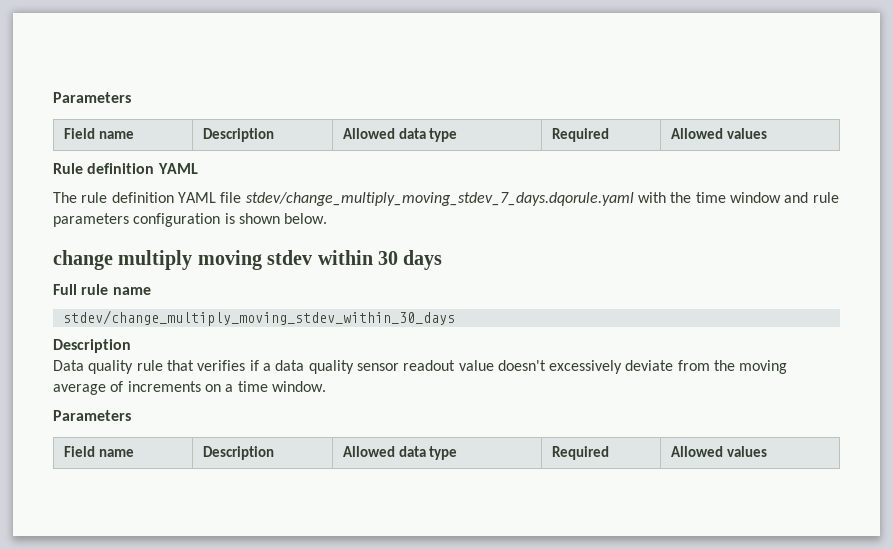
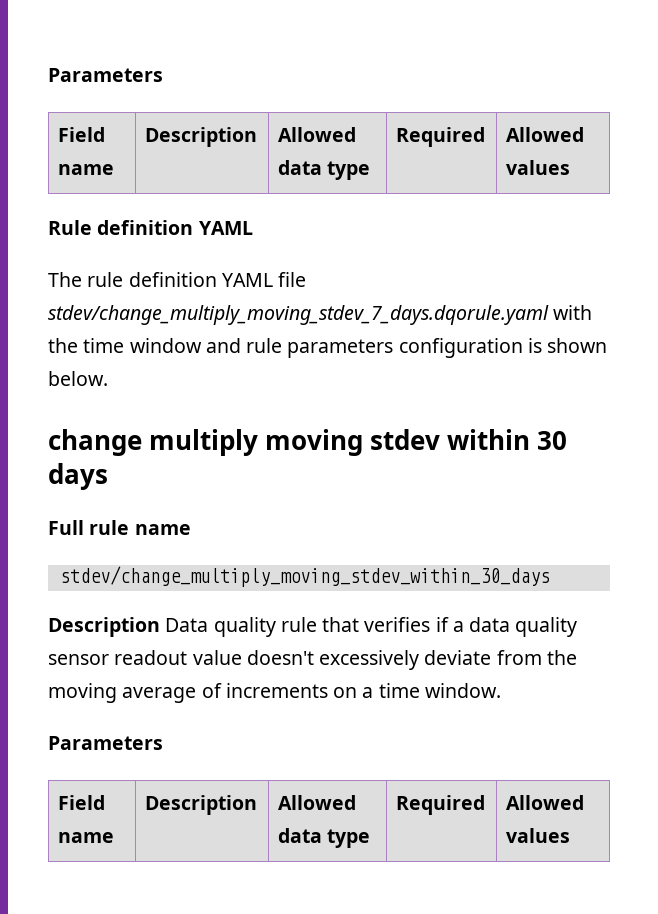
(131, 346) // -> (160, 627) none

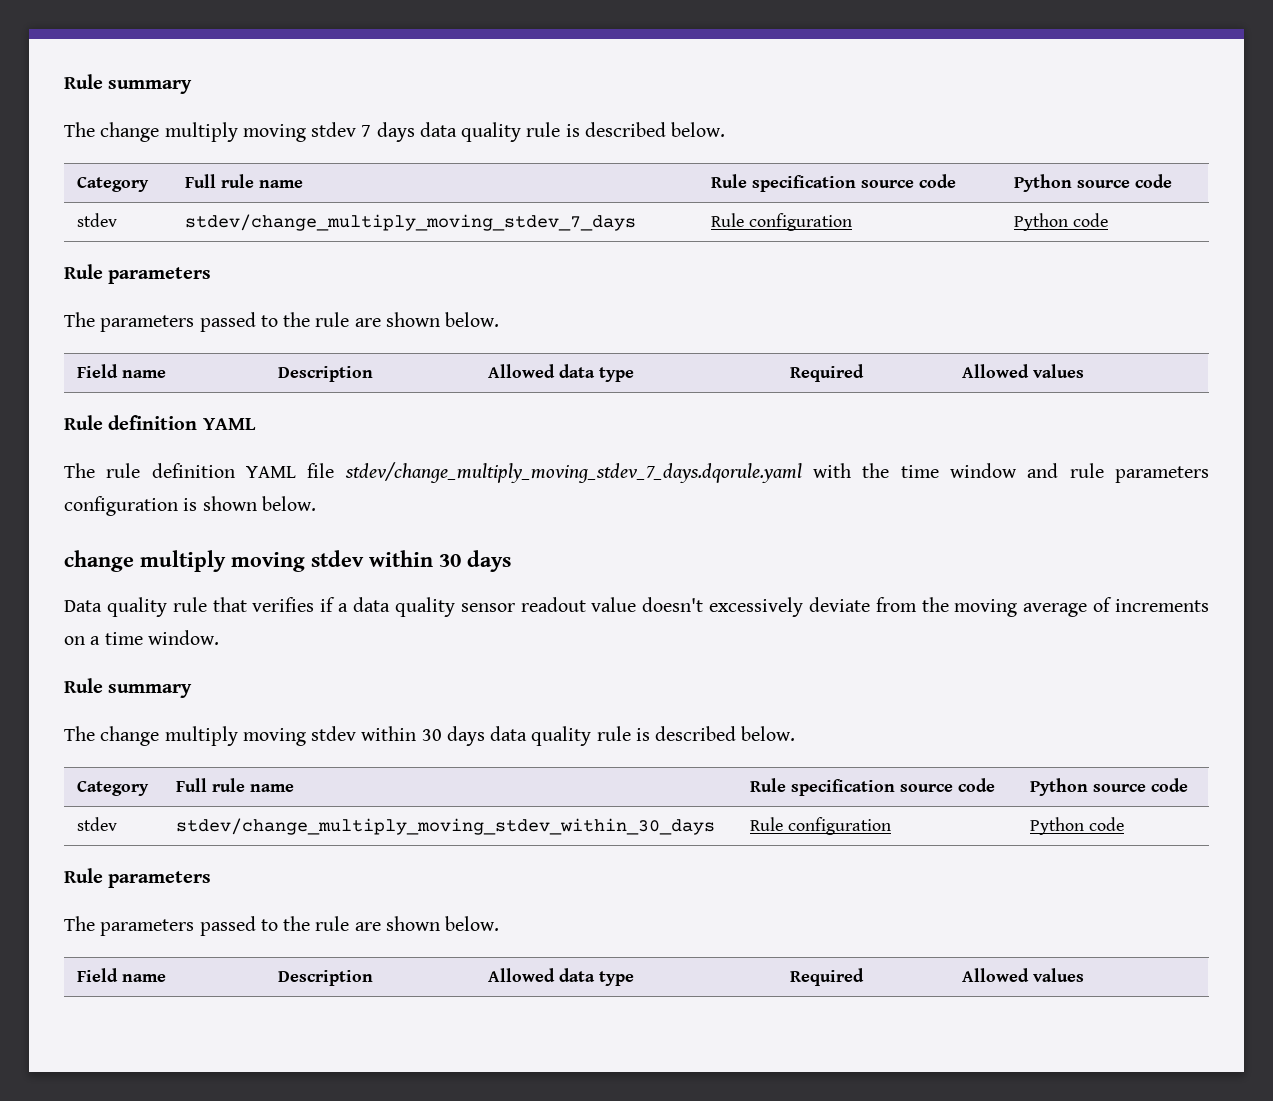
[48,68,163,82] Parameters -> [64,74,193,94] [64,122,726,142] [77,177,150,192] [185,174,304,188] [711,174,957,192] [1014,174,1173,192] [77,213,118,227] [185,214,637,231] [711,213,853,231] [1014,213,1109,231] [64,264,212,284] [64,312,500,332] Rule summary // The change multiply moving stdev 7 days data quality rule is described below. // Category | Full rule name | Rule specification source code | Python source code // stdev | stdev/change_multiply_moving_stdev_7_days | Rule configuration | Python code // Rule parameters // The parameters passed to the rule are shown below.
[48,520,191,535] [59,566,550,587] [48,617,160,637] Full rule name // stdev/change_multiply_moving_stdev_within_30_days // Description -> (511, 561) none
[48,736,163,750] Parameters -> [64,678,193,698] [64,726,796,746] [77,781,150,796] [176,778,295,792] [750,778,996,796] [1030,778,1189,796] [77,817,118,831] [176,818,716,835] [750,817,892,835] [1030,817,1125,835] [64,868,212,888] [64,916,500,936] Rule summary // The change multiply moving stdev within 30 days data quality rule is described below. // Category | Full rule name | Rule specification source code | Python source code // stdev | stdev/change_multiply_moving_stdev_within_30_days | Rule configuration | Python code // Rule parameters // The parameters passed to the rule are shown below.

